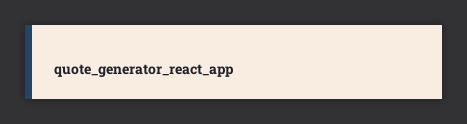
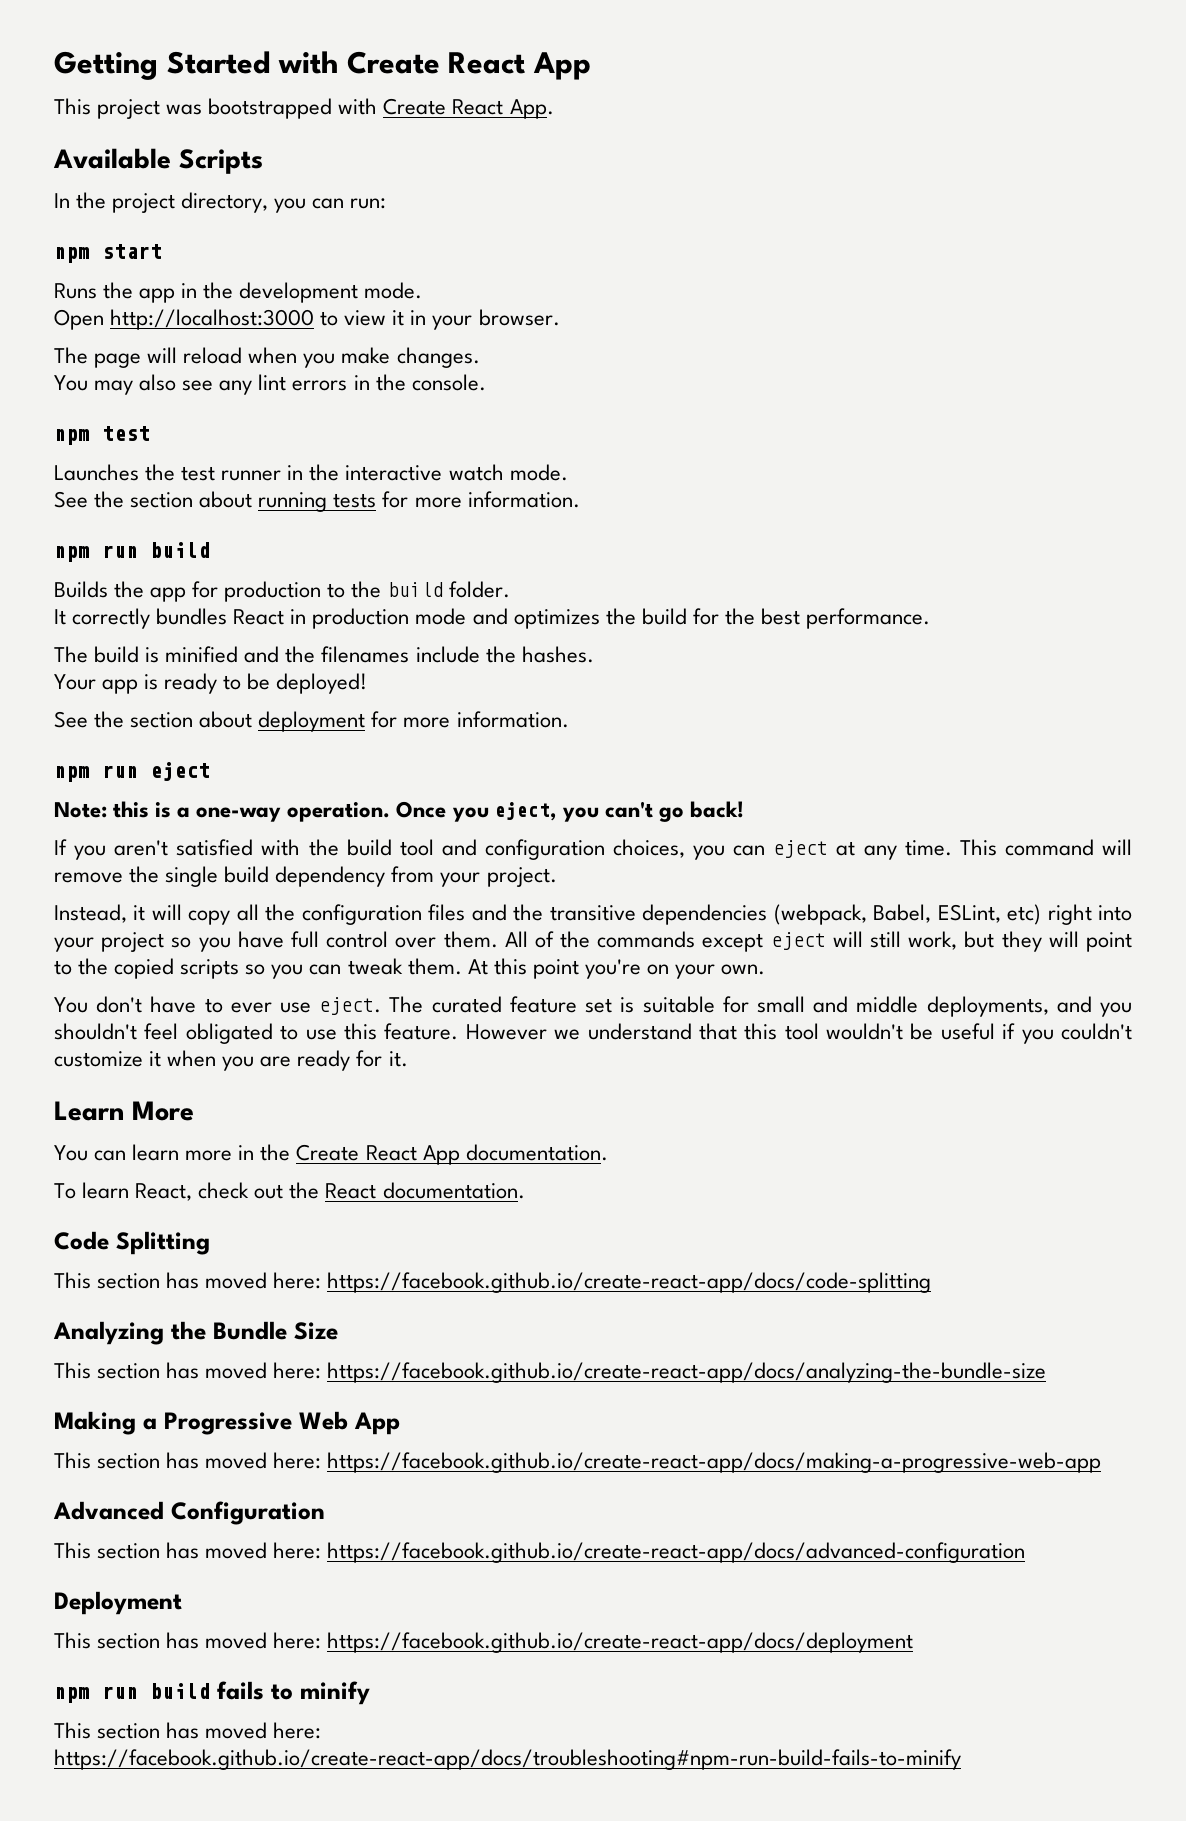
[54,64,234,77] quote_generator_react_app -> [54,51,591,80] [54,98,554,119] [53,148,263,174] [54,192,387,213] [54,244,162,263] [54,282,423,303] [54,309,560,330] [54,347,480,368] [54,374,486,395] [54,426,150,445] [54,464,568,481] [54,491,580,512] [54,542,210,562] [54,581,510,602] [54,608,931,629] [54,646,594,663] [54,673,368,694] [54,711,569,732] [54,762,210,782] [54,801,744,822] [54,839,1133,860] [54,866,557,887] [54,904,1132,925] [54,931,1132,952] [54,958,766,979] [54,996,1132,1017] [54,1023,1132,1044] [54,1050,408,1071] [54,1101,194,1121] [54,1144,608,1165] [54,1182,525,1201] [54,1231,210,1255] [54,1272,932,1293] [53,1321,338,1345] [54,1362,1047,1383] [54,1411,400,1435] [54,1452,1102,1473] [53,1501,325,1525] [54,1542,1026,1563] [54,1591,182,1615] [54,1632,914,1653] [54,1681,370,1705] [54,1722,322,1739] [54,1749,961,1770] Getting Started with Create React App // This project was bootstrapped with Create React App. // Available Scripts // In the project directory, you can run: // npm start // Runs the app in the development mode. // Open http://localhost:3000 to view it in your browser. // The page will reload when you make changes. // You may also see any lint errors in the console. // npm test // Launches the test runner in the interactive watch mode. // See the section about running tests for more information. // npm run build // Builds the app for production to the build folder. // It correctly bundles React in production mode and optimizes the build for the best performance. // The build is minified and the filenames include the hashes. // Your app is ready to be deployed! // See the section about deployment for more information. // npm run eject // Note: this is a one-way operation. Once you eject, you can't go back! // If you aren't satisfied with the build tool and configuration choices, you can eject at any time. This command will remove the single build dependency from your project. // Instead, it will copy all the configuration files and the transitive dependencies (webpack, Babel, ESLint, etc) right into your project so you have full control over them. All of the commands except eject will still work, but they will point to the copied scripts so you can tweak them. At this point you're on your own. // You don't have to ever use eject. The curated feature set is suitable for small and middle deployments, and you shouldn't feel obligated to use this feature. However we understand that this tool wouldn't be useful if you couldn't customize it when you are ready for it. // Learn More // You can learn more in the Create React App documentation. // To learn React, check out the React documentation. // Code Splitting // This section has moved here: https://facebook.github.io/create-react-app/docs/code-splitting // Analyzing the Bundle Size // This section has moved here: https://facebook.github.io/create-react-app/docs/analyzing-the-bundle-size // Making a Progressive Web App // This section has moved here: https://facebook.github.io/create-react-app/docs/making-a-progressive-web-app // Advanced Configuration // This section has moved here: https://facebook.github.io/create-react-app/docs/advanced-configuration // Deployment // This section has moved here: https://facebook.github.io/create-react-app/docs/deployment // npm run build fails to minify // This section has moved here: https://facebook.github.io/create-react-app/docs/troubleshooting#npm-run-build-fails-to-minify

